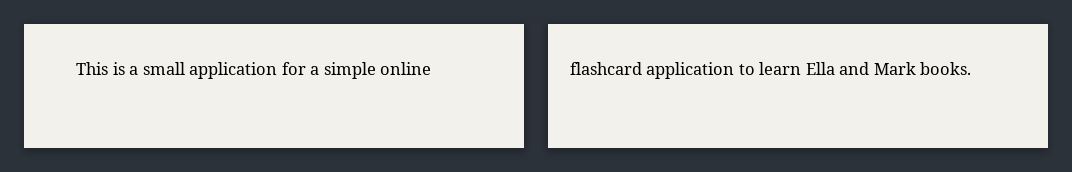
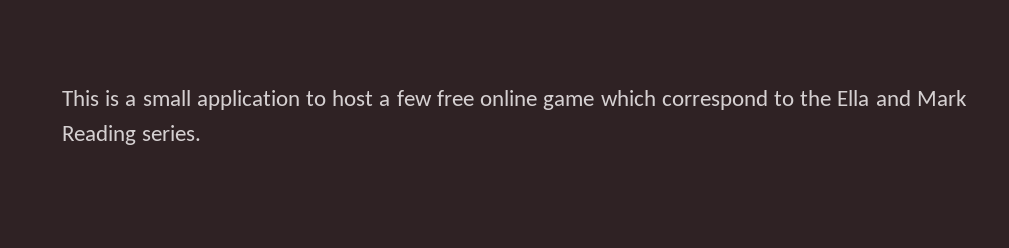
[281,62,802,79] for a simple online flashcard application to learn -> [306,90,832,110] to host a few free online game which correspond to the
[920,62,972,75] books. -> [62,125,202,145] Reading series.

